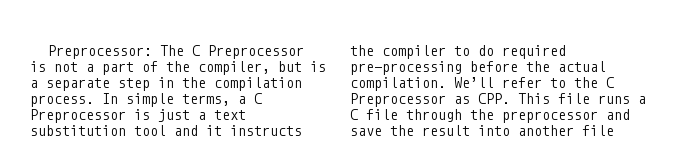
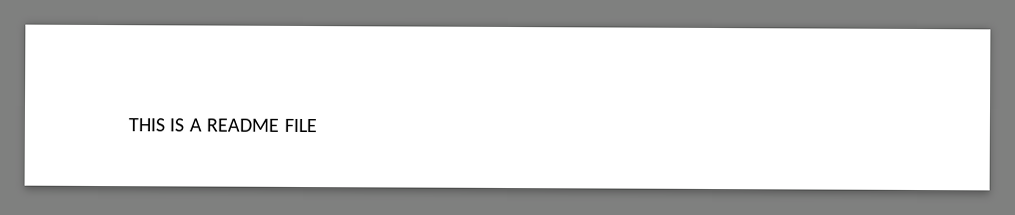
[48,45,305,59] [30,61,326,75] [30,77,302,91] [30,93,262,107] [30,109,246,123] [30,125,302,136] [350,45,566,59] [350,61,606,75] [350,77,614,91] [350,93,646,107] [350,109,630,123] [350,125,614,136] Preprocessor: The C Preprocessor is not a part of the compiler, but is a separate step in the compilation process. In simple terms, a C Preprocessor is just a text substitution tool and it instructs the compiler to do required pre-processing before the actual compilation. We’ll refer to the C Preprocessor as CPP. This file runs a C file through the preprocessor and save the result into another file -> [128,118,317,133] THIS IS A README FILE

